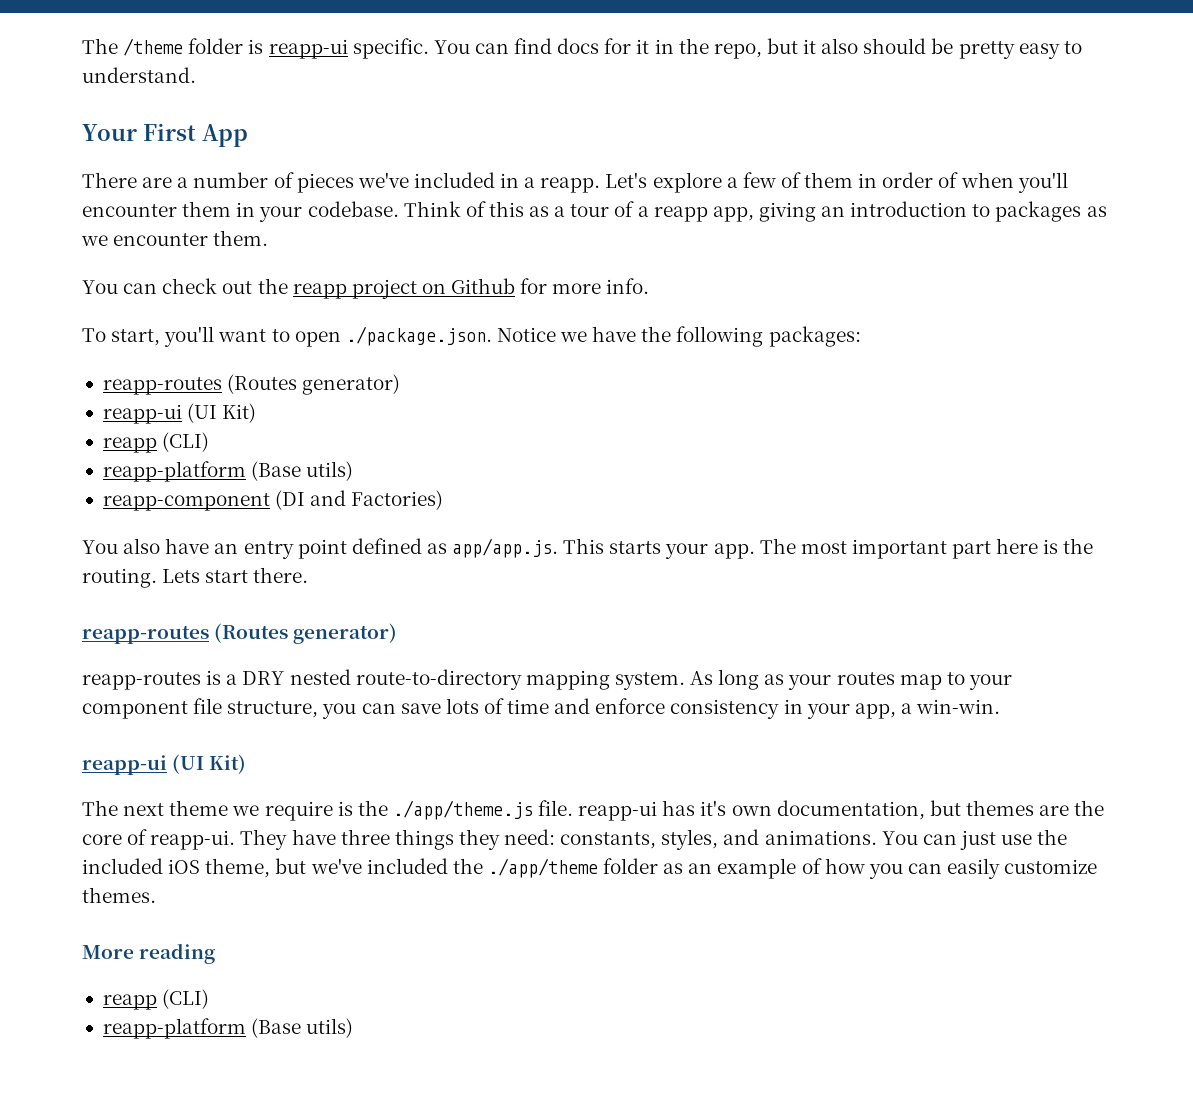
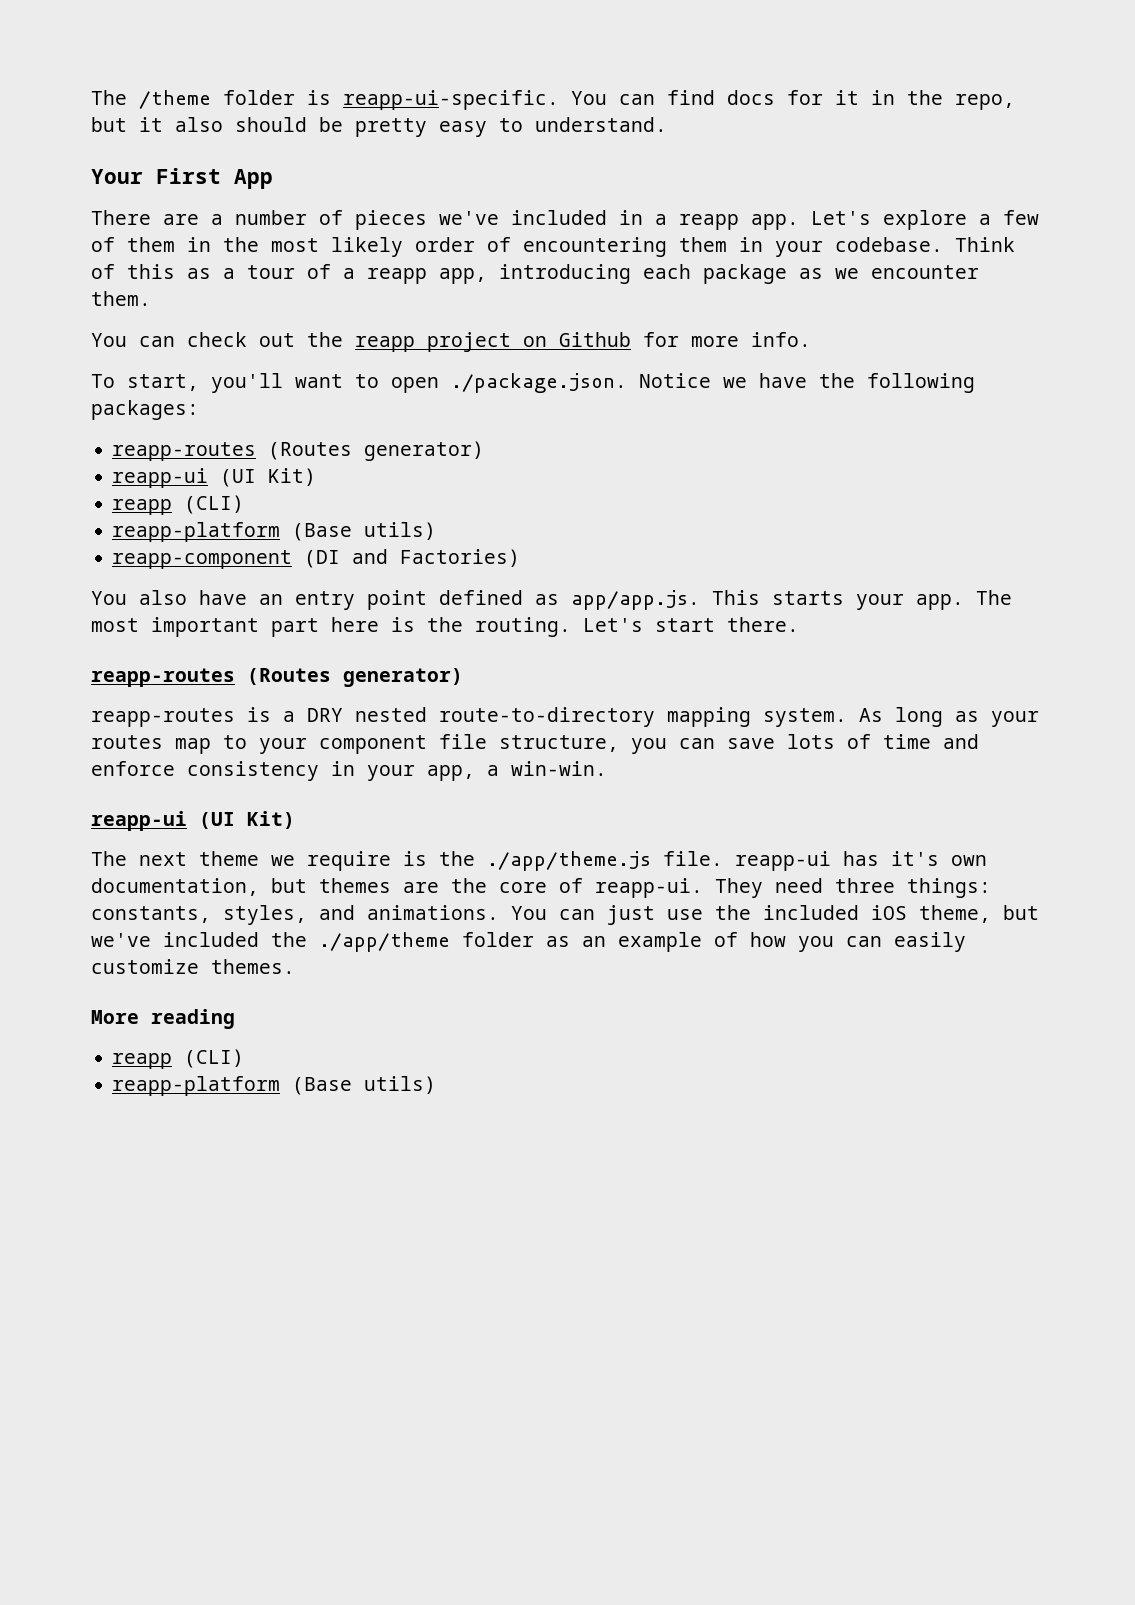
[268,38,429,59] reapp-ui specific. -> [343,90,559,110] reapp-ui-specific.
[540,177,601,193] reapp. -> [679,214,799,230] reapp app.
[882,172,1068,193] [82,204,177,217] order of when you'll encounter -> [223,237,667,257] the most likely order of encountering
[758,201,1082,222] giving an introduction to packages -> [499,264,787,284] introducing each package
[162,569,201,583] Lets -> [583,618,643,632] Let's
[291,829,556,850] have three things they need: -> [775,878,991,898] need three things:

